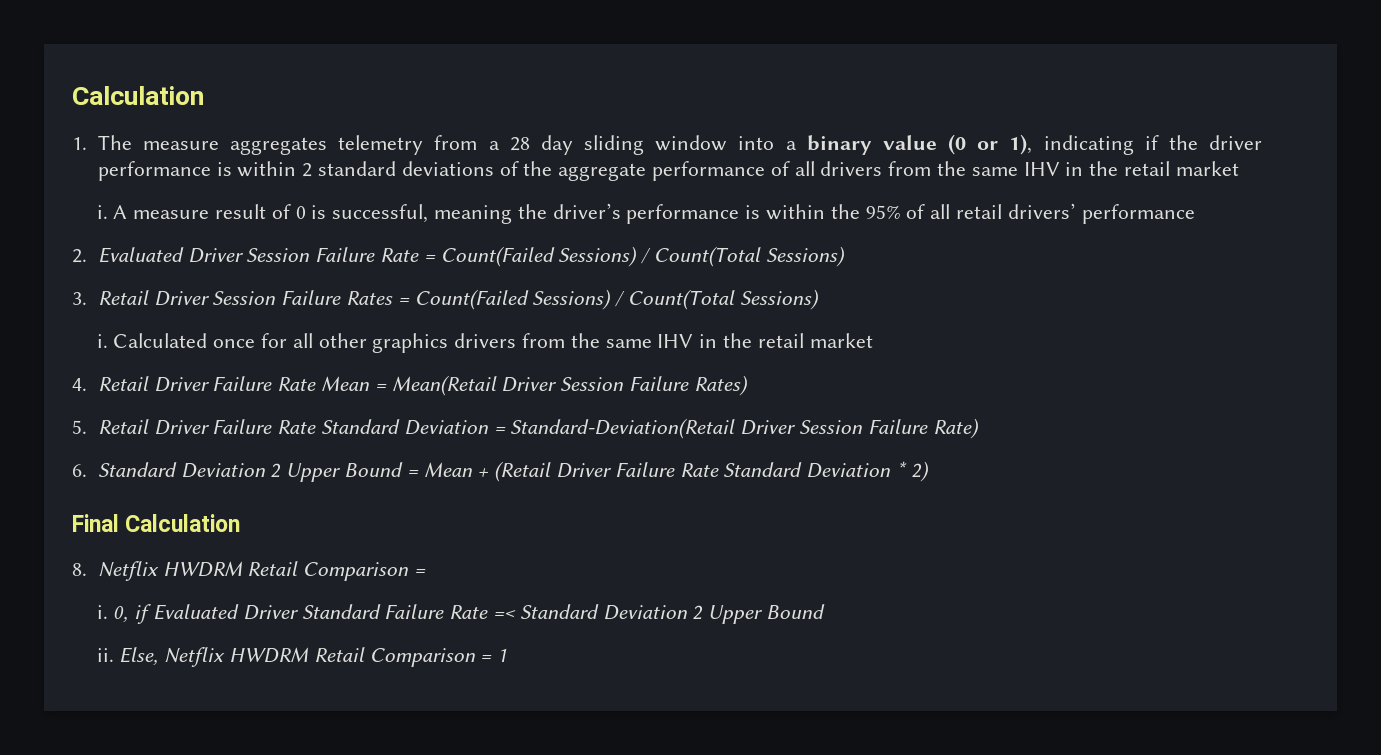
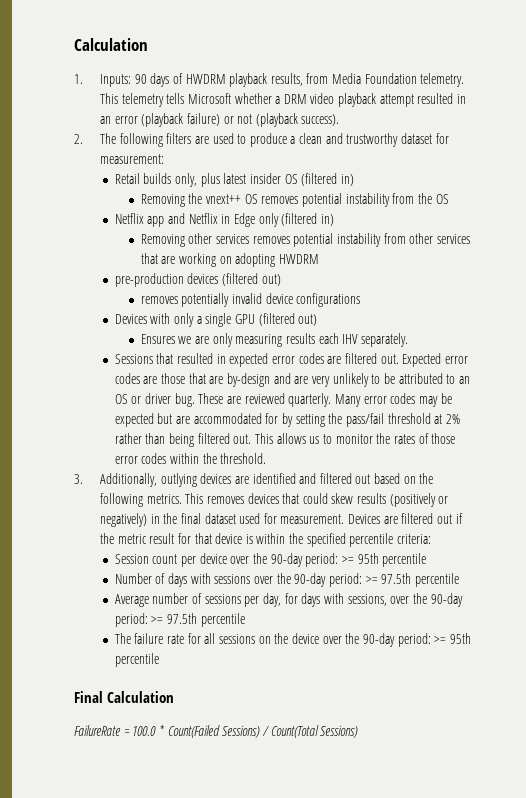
[97,134,1262,155] [97,161,1239,181] [96,203,1195,224] [72,246,845,267] [72,289,819,310] [96,333,873,353] [72,375,748,396] [72,418,979,439] [72,461,929,482] [72,514,241,532] [72,561,426,581] [96,604,826,624] [96,647,508,667] The measure aggregates telemetry from a 28 day sliding window into a binary value (0 or 1), indicating if the driver performance is within 2 standard deviations of the aggregate performance of all drivers from the same IHV in the retail market // i. A measure result of 0 is successful, meaning the driver’s performance is within the 95% of all retail drivers’ performance // 2. Evaluated Driver Session Failure Rate = Count(Failed Sessions) / Count(Total Sessions) // 3. Retail Driver Session Failure Rates = Count(Failed Sessions) / Count(Total Sessions) // i. Calculated once for all other graphics drivers from the same IHV in the retail market // 4. Retail Driver Failure Rate Mean = Mean(Retail Driver Session Failure Rates) // 5. Retail Driver Failure Rate Standard Deviation = Standard-Deviation(Retail Driver Session Failure Rate) // 6. Standard Deviation 2 Upper Bound = Mean + (Retail Driver Failure Rate Standard Deviation * 2) // Final Calculation // 8. Netflix HWDRM Retail Comparison = // i. 0, if Evaluated Driver Standard Failure Rate =< Standard Deviation 2 Upper Bound // ii. Else, Netflix HWDRM Retail Comparison = 1 -> [99,73,465,87] [99,93,467,107] [99,113,340,127] [74,133,449,147] [99,154,164,164] [114,173,354,187] [140,193,449,207] [114,213,334,227] [140,233,470,247] [140,253,319,267] [114,273,281,287] [140,293,361,307] [114,313,318,327] [140,333,408,347] [114,353,468,367] [114,373,470,387] [114,393,452,407] [114,413,460,427] [114,433,456,447] [114,453,267,464] [74,473,434,487] [99,493,449,507] [99,513,463,527] [99,533,432,547] [114,553,427,567] [114,573,459,587] [114,593,463,607] [114,613,245,627] [114,633,471,647] [114,653,159,667] [74,691,175,703] [74,725,359,738] Inputs: 90 days of HWDRM playback results, from Media Foundation telemetry. This telemetry tells Microsoft whether a DRM video playback attempt resulted in an error (playback failure) or not (playback success). // 2. The following filters are used to produce a clean and trustworthy dataset for measurement: // Retail builds only, plus latest insider OS (filtered in) // Removing the vnext++ OS removes potential instability from the OS // Netflix app and Netflix in Edge only (filtered in) // Removing other services removes potential instability from other services that are working on adopting HWDRM // pre-production devices (filtered out) // removes potentially invalid device configurations // Devices with only a single GPU (filtered out) // Ensures we are only measuring results each IHV separately. // Sessions that resulted in expected error codes are filtered out. Expected error codes are those that are by-design and are very unlikely to be attributed to an OS or driver bug. These are reviewed quarterly. Many error codes may be expected but are accommodated for by setting the pass/fail threshold at 2% rather than being filtered out. This allows us to monitor the rates of those error codes within the threshold. // 3. Additionally, outlying devices are identified and filtered out based on the following metrics. This removes devices that could skew results (positively or negatively) in the final dataset used for measurement. Devices are filtered out if the metric result for that device is within the specified percentile criteria: // Session count per device over the 90-day period: >= 95th percentile // Number of days with sessions over the 90-day period: >= 97.5th percentile // Average number of sessions per day, for days with sessions, over the 90-day period: >= 97.5th percentile // The failure rate for all sessions on the device over the 90-day period: >= 95th percentile // Final Calculation // FailureRate = 100.0 * Count(Failed Sessions) / Count(Total Sessions)

